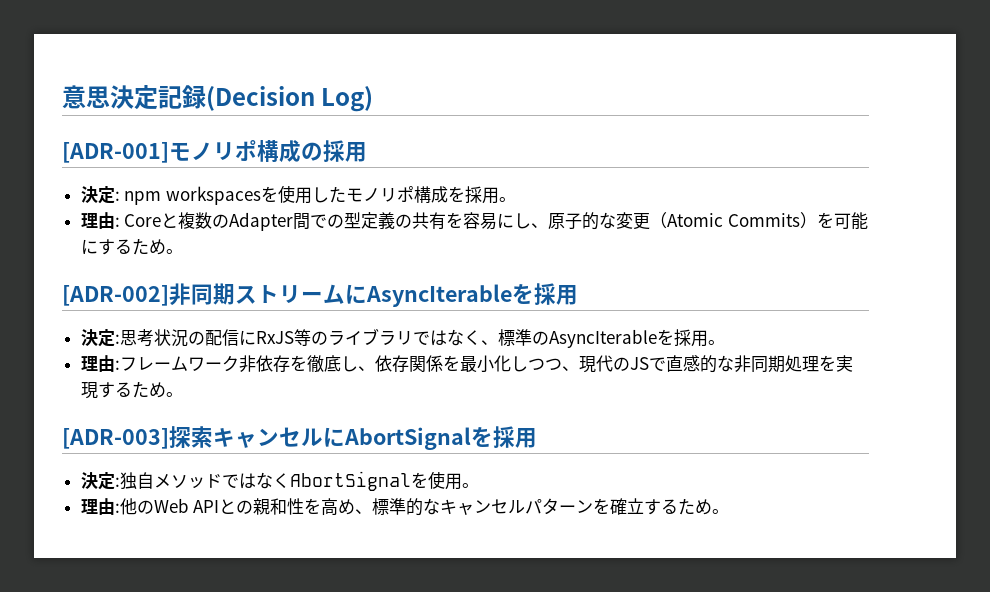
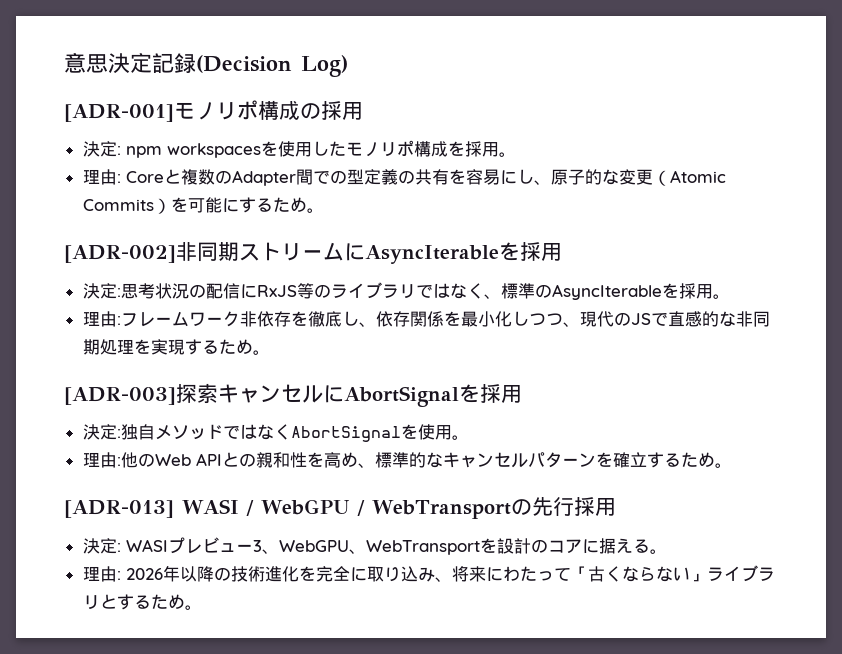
(730, 511) none -> [64,497,616,519] [82,537,667,555] [82,565,775,582] [82,594,202,610] // [ADR-013] WASI / WebGPU / WebTransportの先行採用 // 決定: WASIプレビュー3、WebGPU、WebTransportを設計のコアに据える。 // 理由: 2026年以降の技術進化を完全に取り込み、将来にわたって「古くならない」ライブラリとするため。

